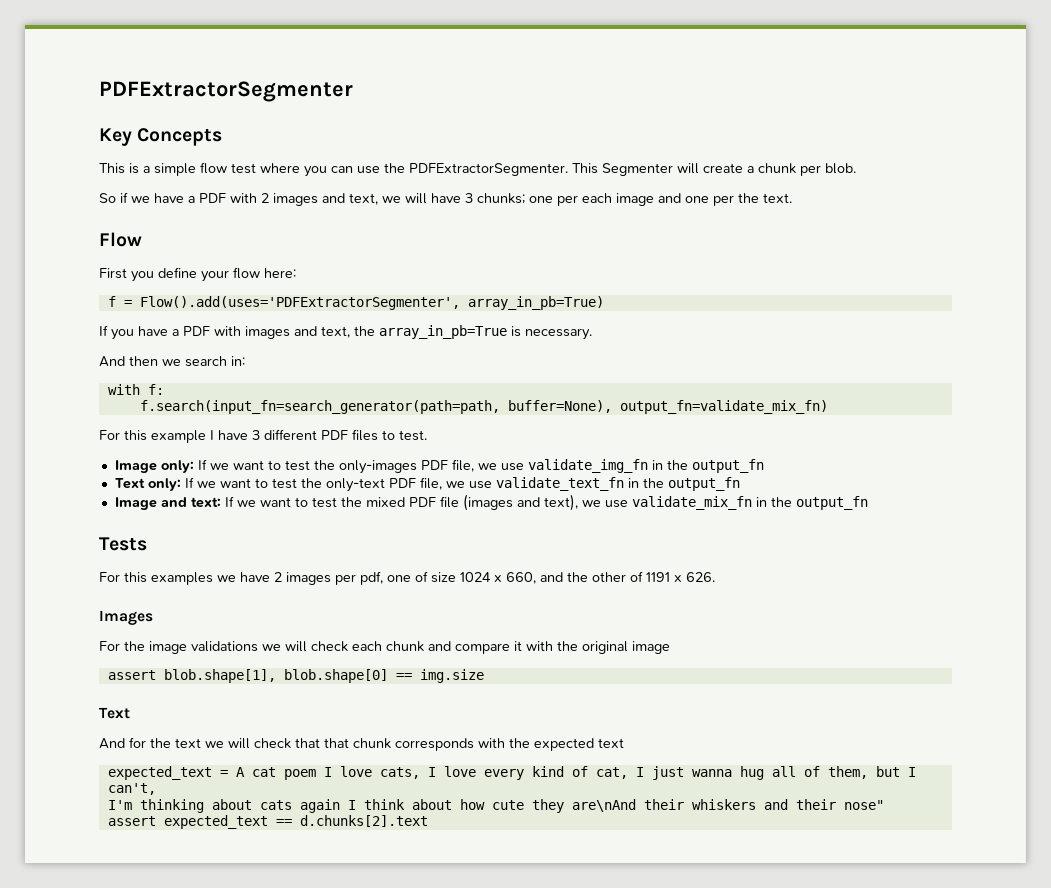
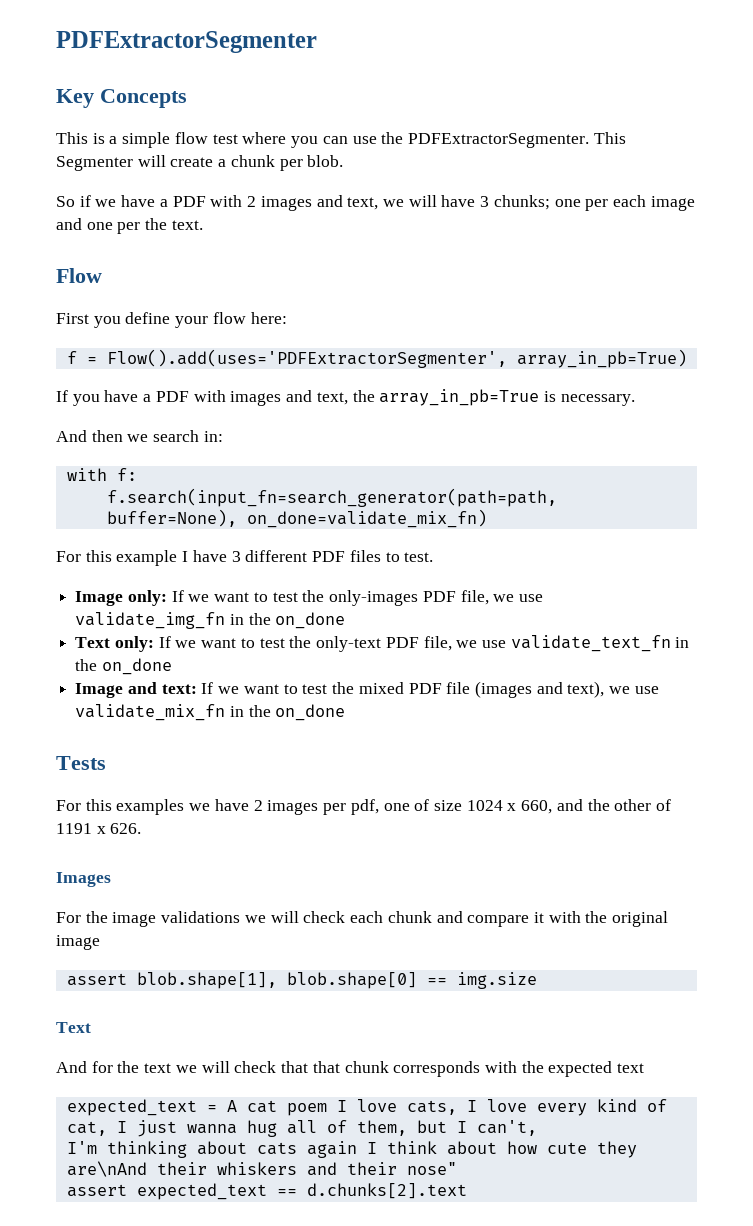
[619,400,828,414] output_fn=validate_mix_fn) -> [246,509,487,528] on_done=validate_mix_fn)
[691,459,764,473] output_fn -> [275,612,346,629] on_done
[667,477,740,491] output_fn -> [101,658,172,675] on_done
[795,496,868,510] output_fn -> [275,704,346,721] on_done

